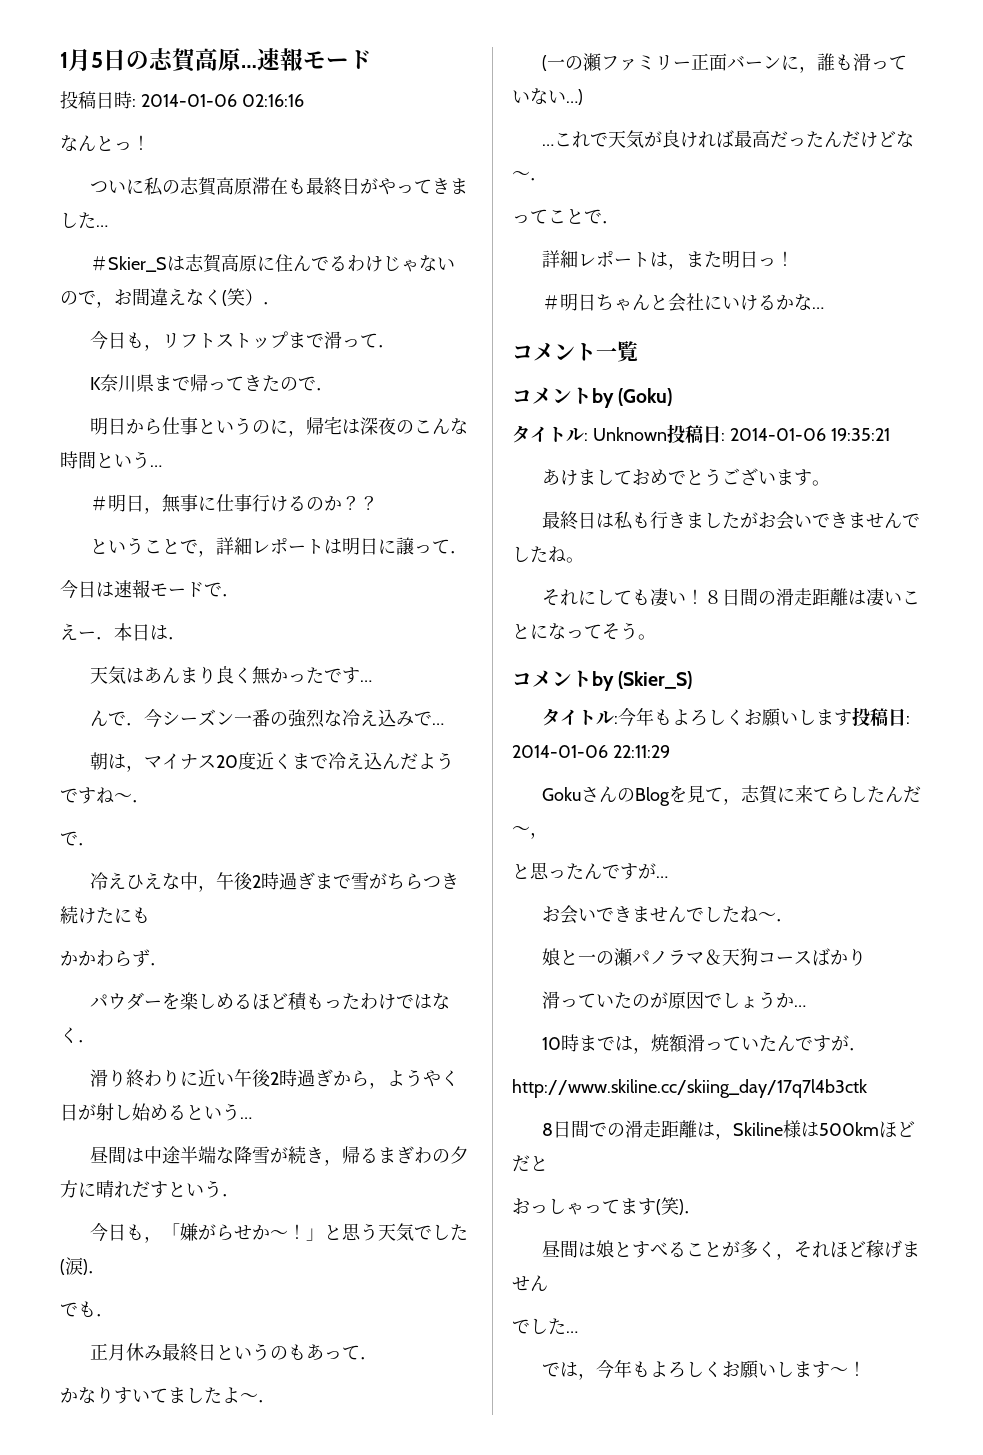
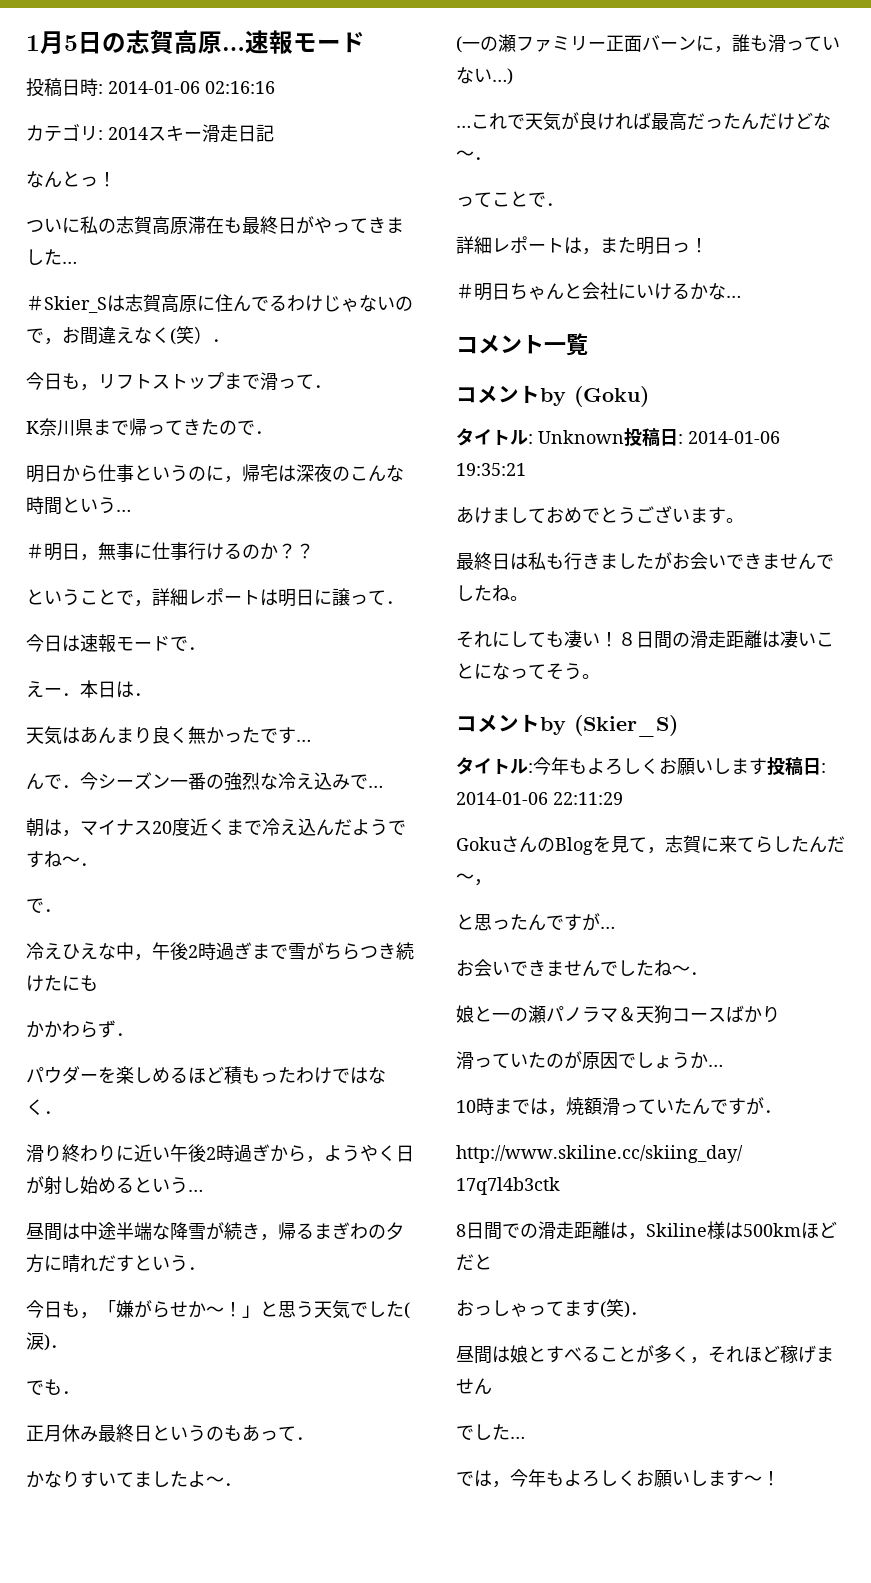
(304, 100) none -> [26,124,274,142] // カテゴリ: 2014スキー滑走日記

